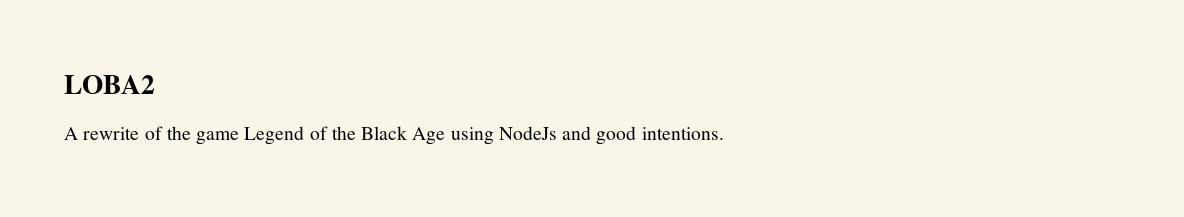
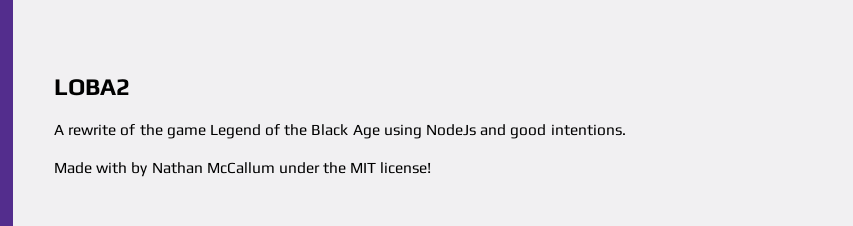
(724, 133) none -> [54,162,432,177] // Made with by Nathan McCallum under the MIT license!

